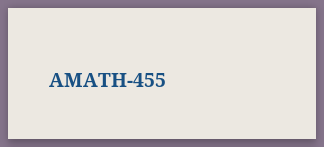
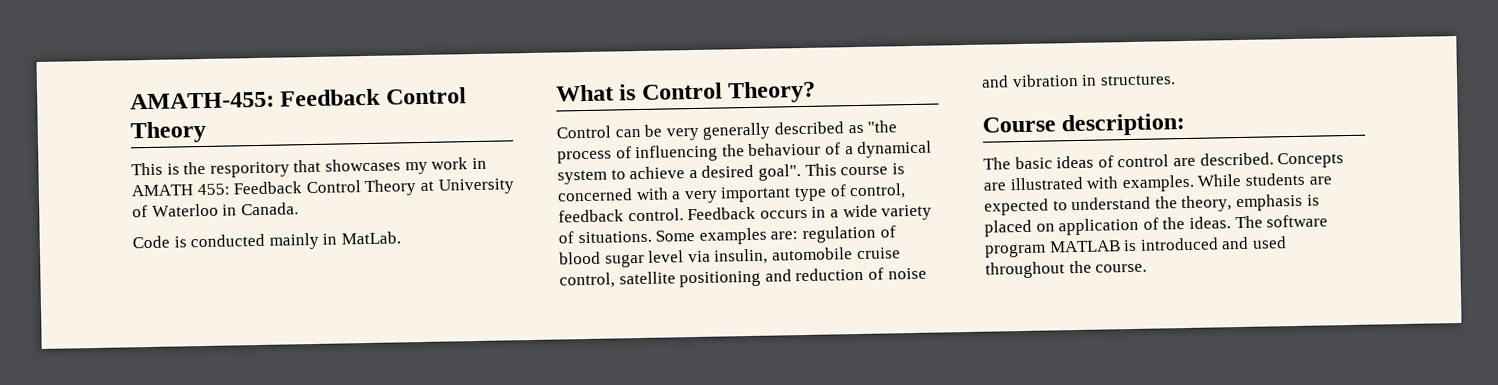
[49,73,166,87] AMATH-455 -> [130,87,467,110] [130,120,206,144] [131,157,487,178] [131,178,514,197] [132,202,299,218] [132,231,401,250] [556,80,817,104] [556,120,898,141] [557,140,933,164] [557,163,905,185] [557,183,907,204] [558,204,933,223] [558,225,896,245] [559,247,901,268] [559,267,927,289] [981,73,1176,88] [982,112,1187,137] [983,152,1345,170] [983,172,1332,193] [984,193,1320,216] [984,214,1329,237] [984,236,1287,258] [985,260,1148,279] AMATH-455: Feedback Control Theory // This is the resporitory that showcases my work in AMATH 455: Feedback Control Theory at University of Waterloo in Canada. // Code is conducted mainly in MatLab. // What is Control Theory? // Control can be very generally described as "the process of influencing the behaviour of a dynamical system to achieve a desired goal". This course is concerned with a very important type of control, feedback control. Feedback occurs in a wide variety of situations. Some examples are: regulation of blood sugar level via insulin, automobile cruise control, satellite positioning and reduction of noise and vibration in structures. // Course description: // The basic ideas of control are described. Concepts are illustrated with examples. While students are expected to understand the theory, emphasis is placed on application of the ideas. The software program MATLAB is introduced and used throughout the course.

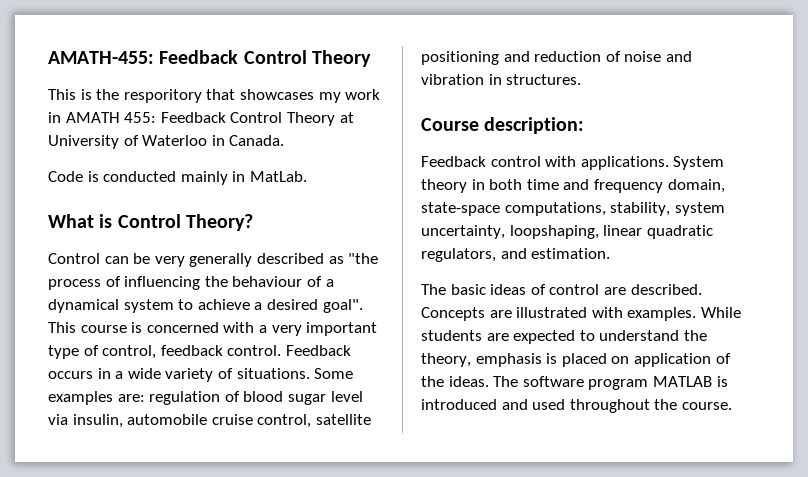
(1187, 124) none -> [421,156,725,170] [421,179,725,193] [421,202,725,216] [421,225,713,239] [421,248,611,262] // Feedback control with applications. System theory in both time and frequency domain, state-space computations, stability, system uncertainty, loopshaping, linear quadratic regulators, and estimation.

